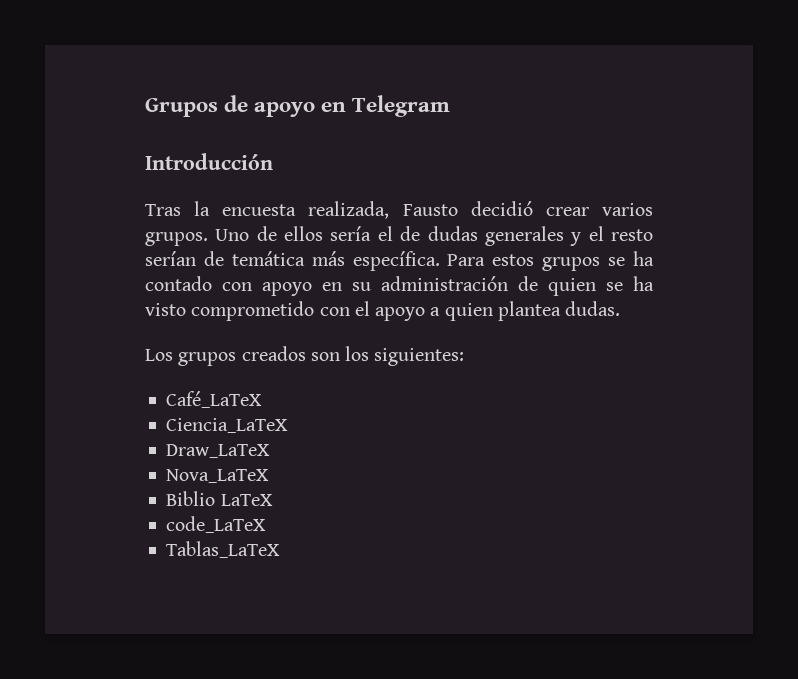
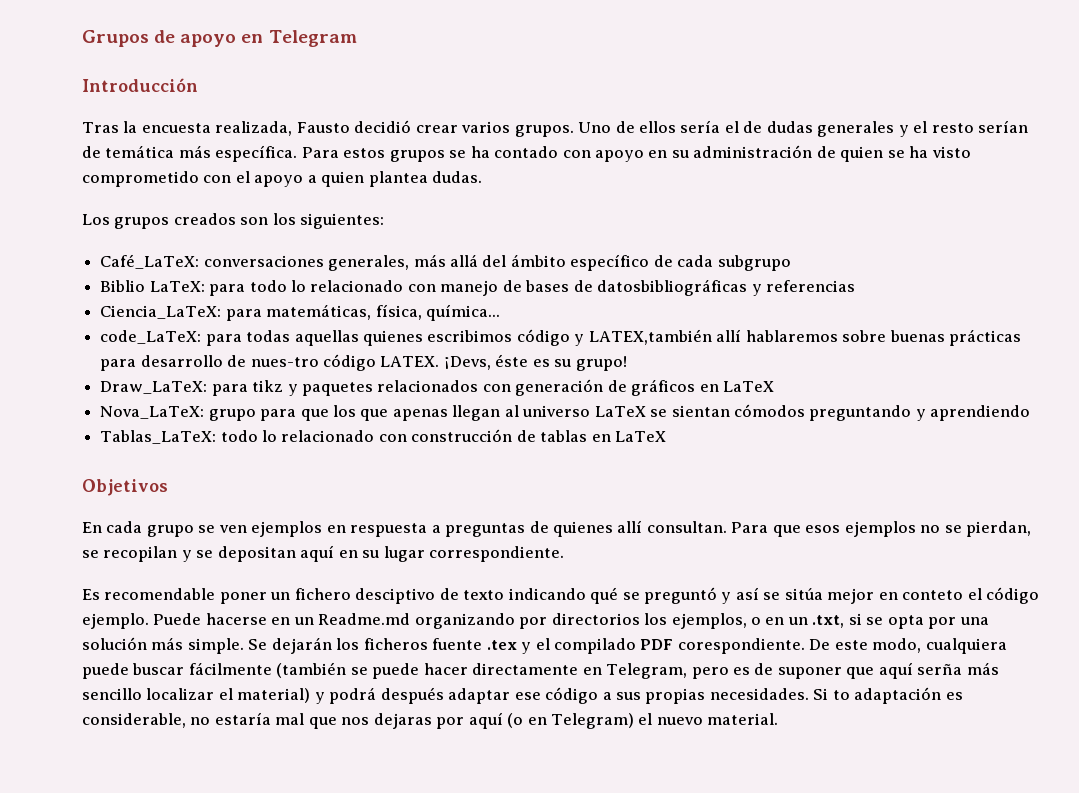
[166,391,263,408] [166,418,289,433] [166,444,271,458] [166,469,270,483] [166,491,273,506] [166,516,267,533] [166,541,281,558] Café_LaTeX // Ciencia_LaTeX // Draw_LaTeX // Nova_LaTeX // Biblio LaTeX // code_LaTeX // Tablas_LaTeX -> [100,254,791,271] [100,279,856,296] [100,304,500,321] [100,329,1022,346] [100,354,627,371] [100,379,775,396] [100,404,1031,421] [100,429,667,444] [82,479,168,496] [82,520,1032,537] [82,545,565,562] [82,587,1040,604] [82,613,989,629] [82,637,1007,654] [82,662,999,679] [82,687,963,704] [82,712,779,729] Café_LaTeX: conversaciones generales, más allá del ámbito específico de cada subgrupo // Biblio LaTeX: para todo lo relacionado con manejo de bases de datosbibliográficas y referencias // Ciencia_LaTeX: para matemáticas, física, química... // code_LaTeX: para todas aquellas quienes escribimos código y LATEX,también allí hablaremos sobre buenas prácticas para desarrollo de nues-tro código LATEX. ¡Devs, éste es su grupo! // Draw_LaTeX: para tikz y paquetes relacionados con generación de gráficos en LaTeX // Nova_LaTeX: grupo para que los que apenas llegan al universo LaTeX se sientan cómodos preguntando y aprendiendo // Tablas_LaTeX: todo lo relacionado con construcción de tablas en LaTeX // Objetivos // En cada grupo se ven ejemplos en respuesta a preguntas de quienes allí consultan. Para que esos ejemplos no se pierdan, se recopilan y se depositan aquí en su lugar correspondiente. // Es recomendable poner un fichero desciptivo de texto indicando qué se preguntó y así se sitúa mejor en conteto el código ejemplo. Puede hacerse en un Readme.md organizando por directorios los ejemplos, o en un .txt, si se opta por una solución más simple. Se dejarán los ficheros fuente .tex y el compilado PDF corespondiente. De este modo, cualquiera puede buscar fácilmente (también se puede hacer directamente en Telegram, pero es de suponer que aquí serña más sencillo localizar el material) y podrá después adaptar ese código a sus propias necesidades. Si to adaptación es considerable, no estaría mal que nos dejaras por aquí (o en Telegram) el nuevo material.

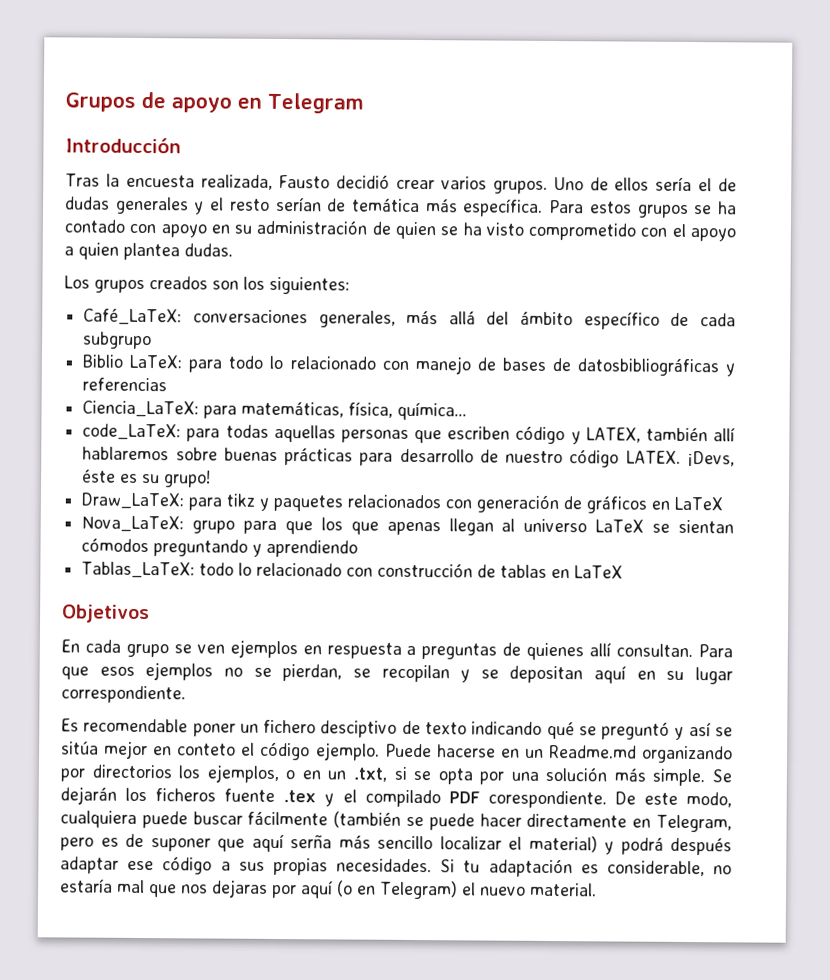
[362,329,712,346] quienes escribimos código y LATEX,también -> [340,425,708,445] personas que escriben código y LATEX, también
[250,357,319,367] nues-tro -> [505,450,564,464] nuestro
[832,690,850,700] to -> [463,860,481,873] tu

